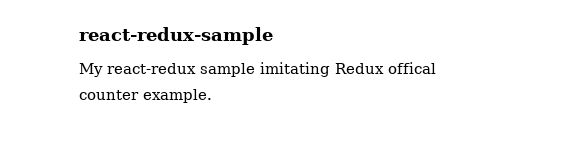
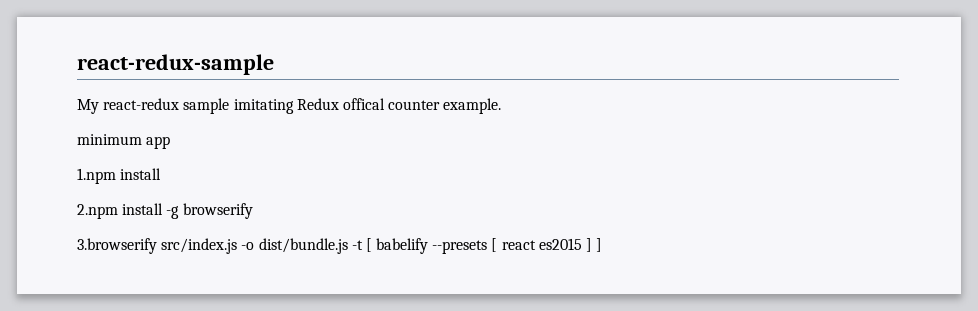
(212, 96) none -> [77,134,171,149] [77,168,162,184] [77,203,253,219] [77,238,603,254] // minimum app // 1.npm install // 2.npm install -g browserify // 3.browserify src/index.js -o dist/bundle.js -t [ babelify --presets [ react es2015 ] ]

